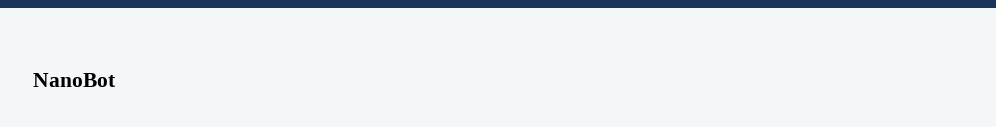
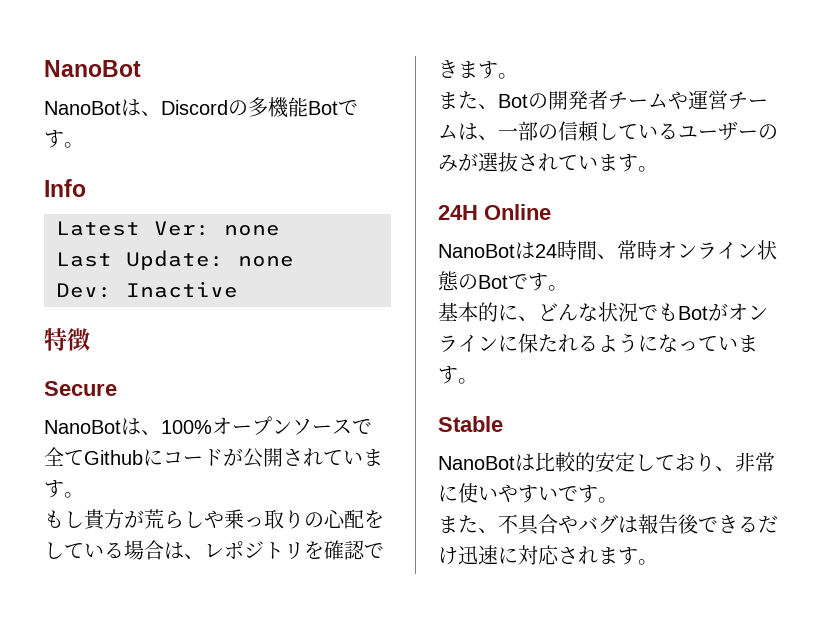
[33,73,116,87] NanoBot -> [44,60,141,77] [44,97,358,118] [44,130,84,148] [44,179,86,197] [56,221,280,236] [56,250,294,270] [56,281,238,298] [44,328,90,351] [44,381,117,396] [44,416,372,435] [44,447,383,468] [44,480,84,498] [44,509,384,530] [44,540,384,560] [438,60,518,79] [438,90,768,110] [438,121,778,142] [438,152,658,172] [438,204,551,220] [438,240,777,260] [438,271,568,291] [438,302,768,322] [438,333,758,353] [438,366,478,384] [438,416,503,432] [438,452,775,473] [438,483,618,503] [438,514,778,535] [438,545,658,565] NanoBot // NanoBotは、Discordの多機能Botです。 // Info // Latest Ver: none // Last Update: none // Dev: Inactive // 特徴 // Secure // NanoBotは、100%オープンソースで全てGithubにコードが公開されています。 // もし貴方が荒らしや乗っ取りの心配をしている場合は、レポジトリを確認できます。 // また、Botの開発者チームや運営チームは、一部の信頼しているユーザーのみが選抜されています。 // 24H Online // NanoBotは24時間、常時オンライン状態のBotです。 // 基本的に、どんな状況でもBotがオンラインに保たれるようになっています。 // Stable // NanoBotは比較的安定しており、非常に使いやすいです。 // また、不具合やバグは報告後できるだけ迅速に対応されます。

